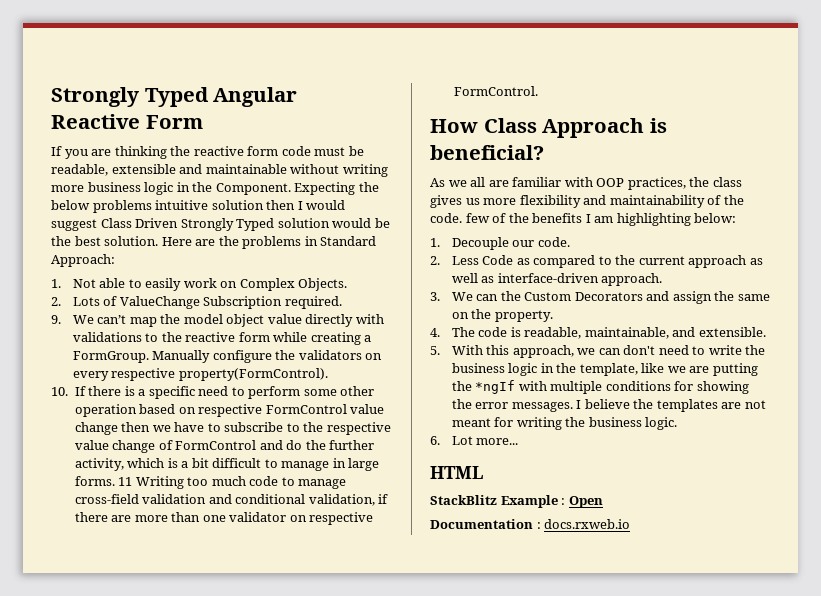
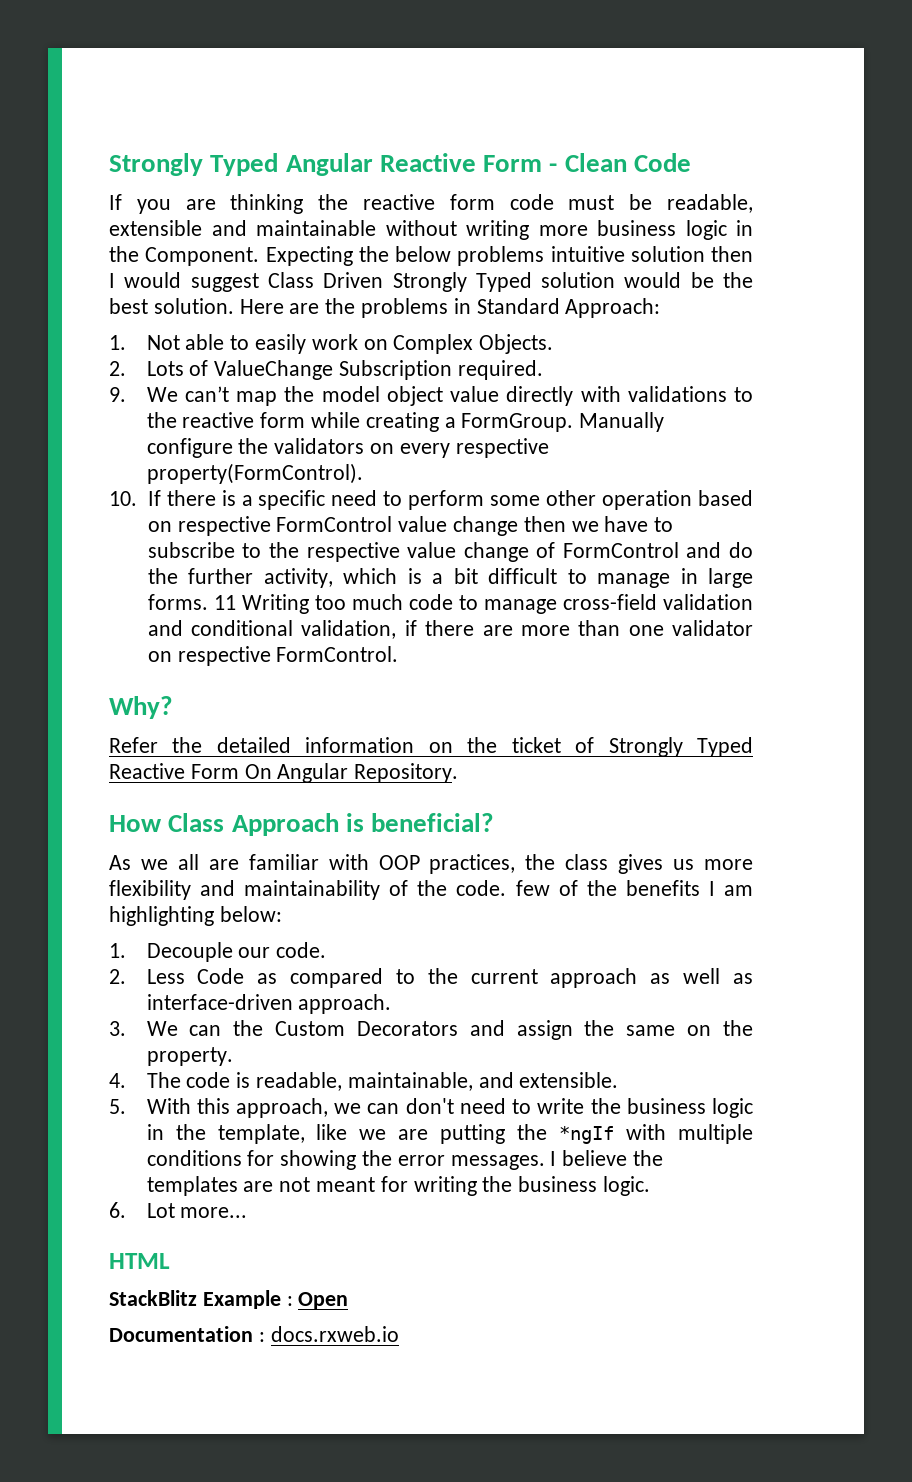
(203, 122) none -> [549,153,692,172] - Clean Code
(538, 91) none -> [109,696,173,719] [109,737,754,757] [109,763,459,783] // Why? // Refer the detailed information on the ticket of Strongly Typed Reactive Form On Angular Repository.

